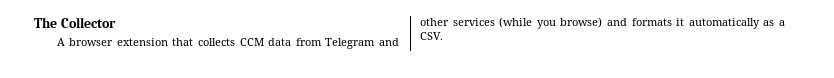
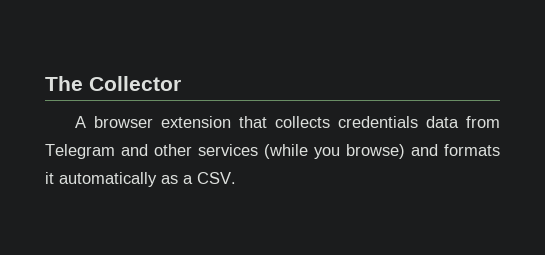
[239,38,264,46] CCM -> [337,116,418,128] credentials

